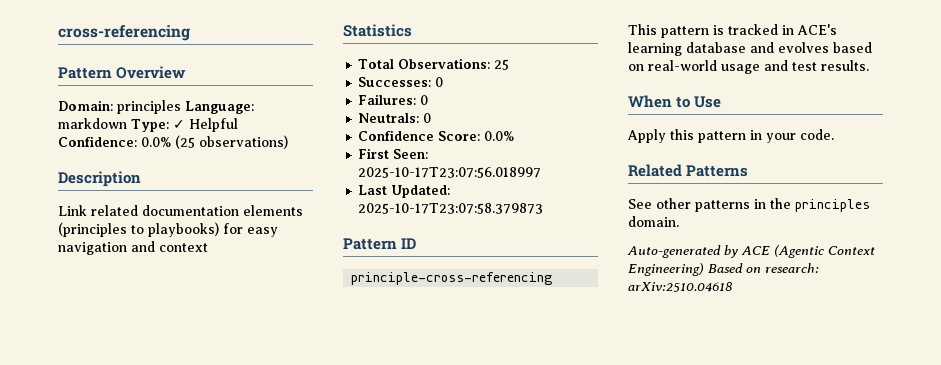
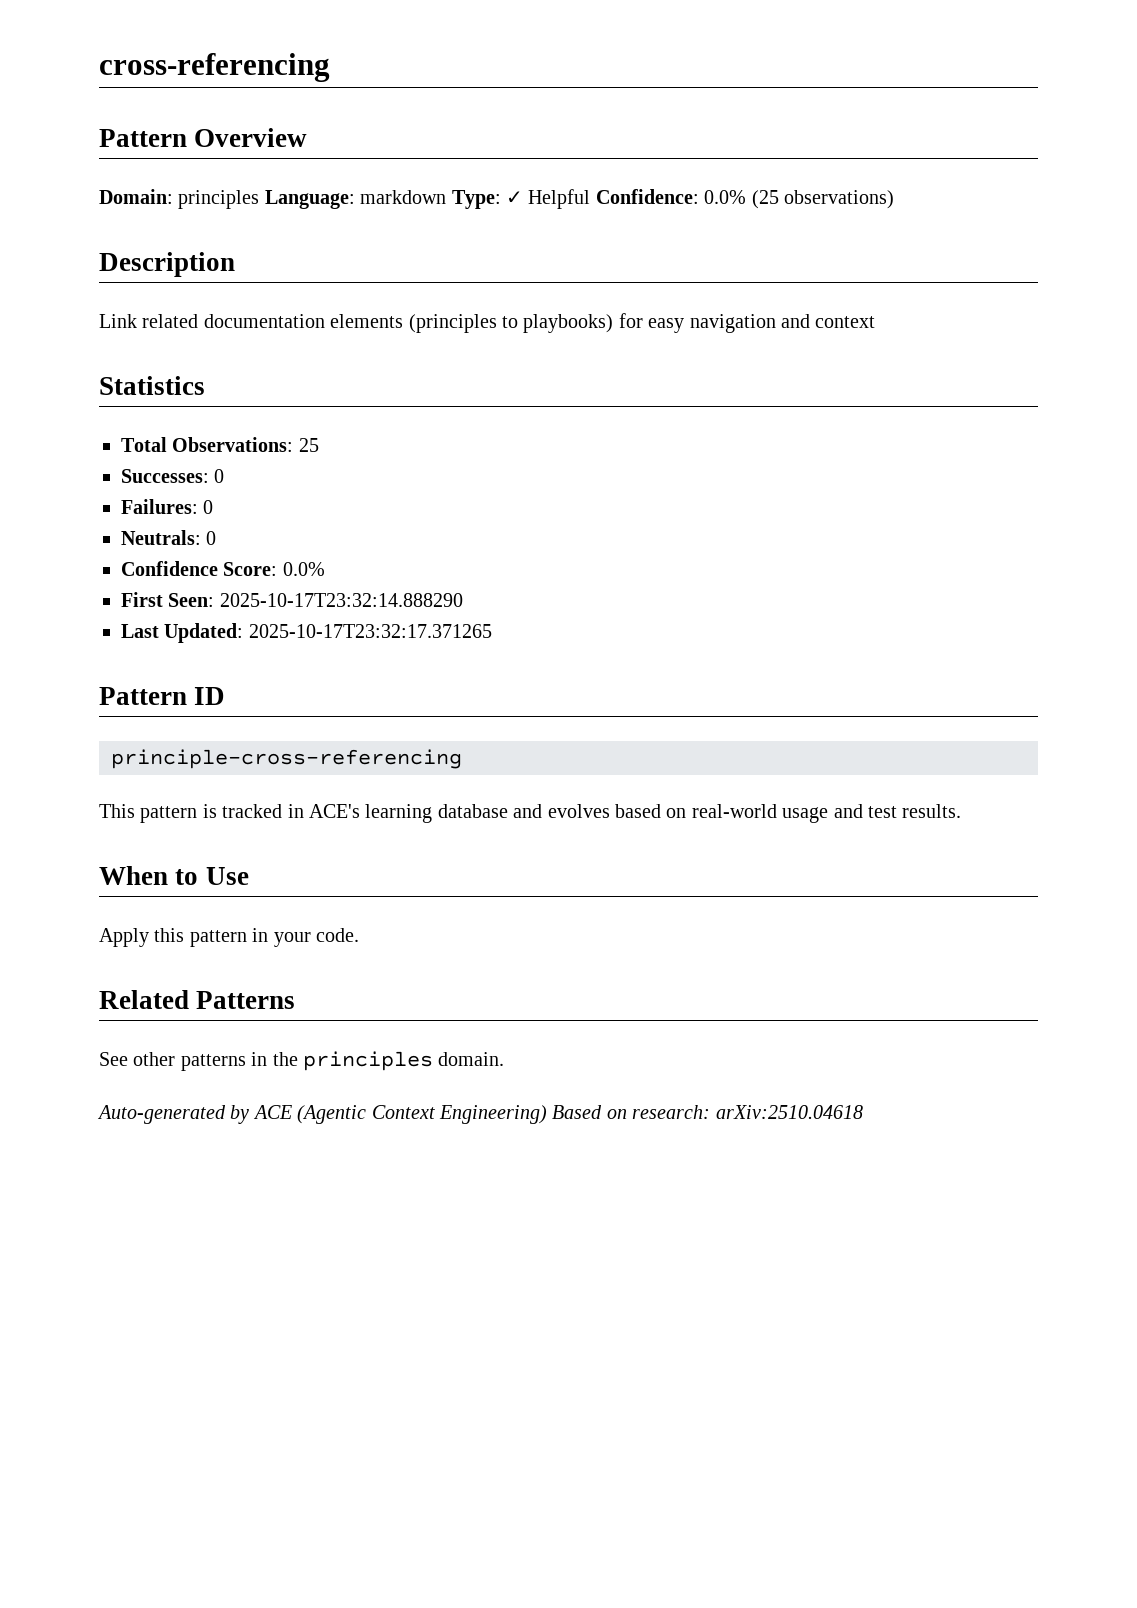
[358,167,542,178] 2025-10-17T23:07:56.018997 -> [219,593,463,607] 2025-10-17T23:32:14.888290
[358,203,544,214] 2025-10-17T23:07:58.379873 -> [248,624,492,638] 2025-10-17T23:32:17.371265

